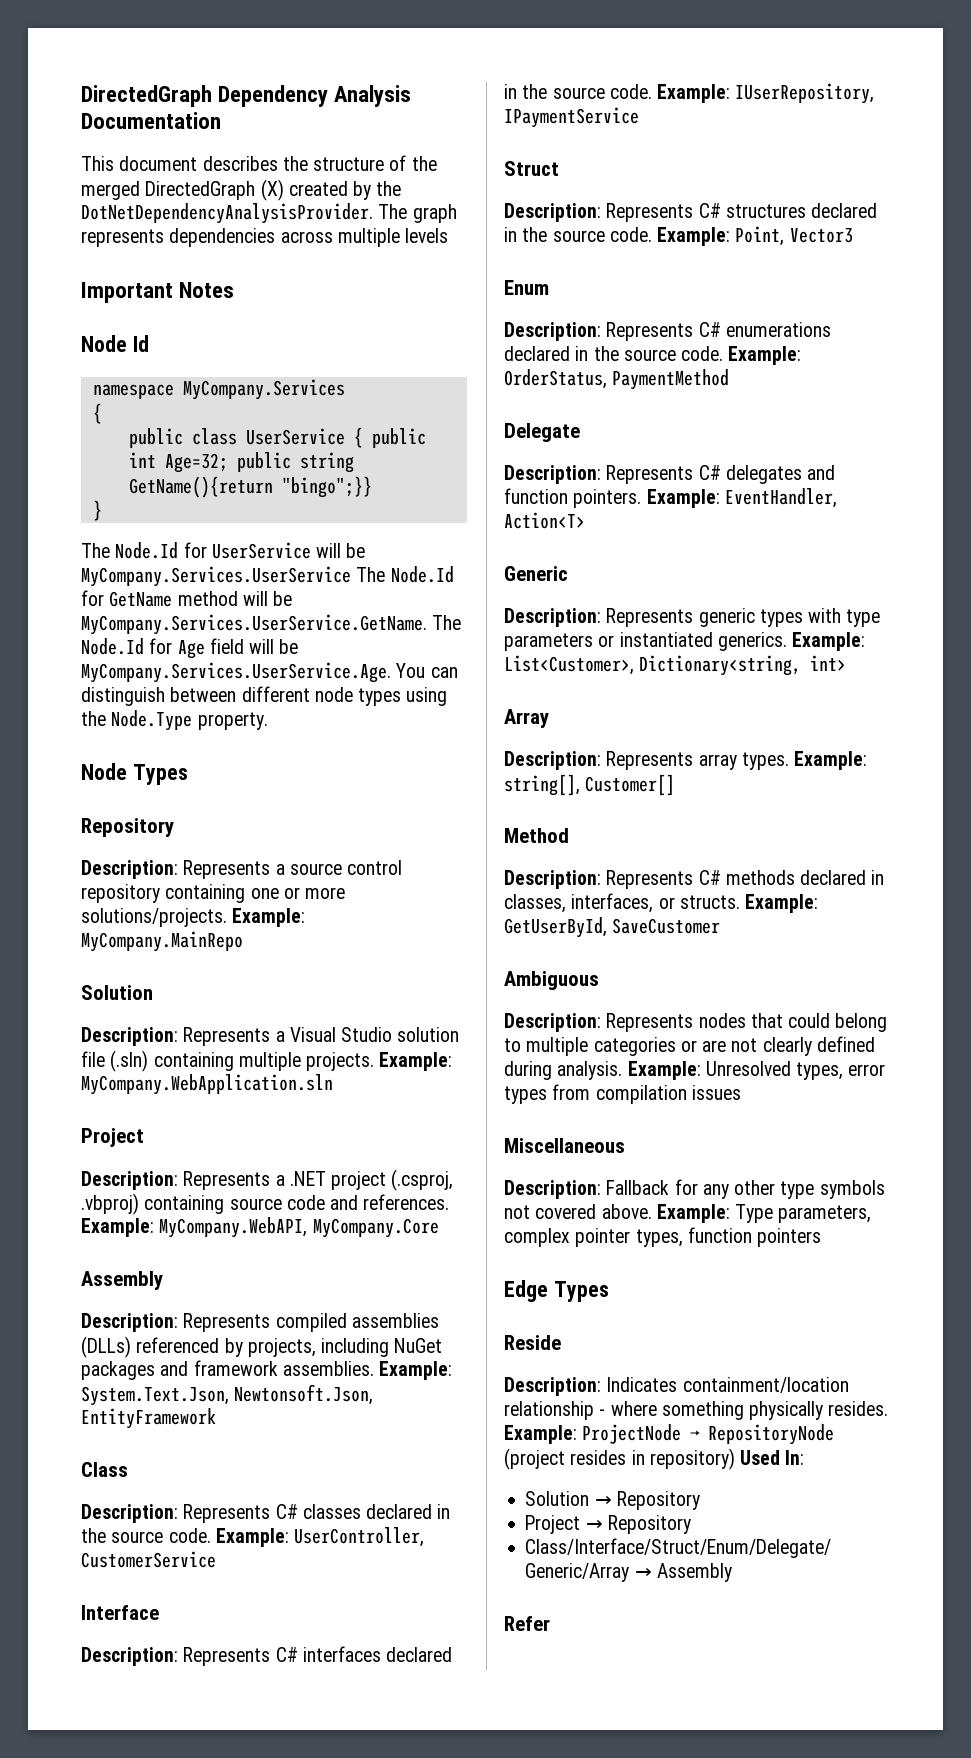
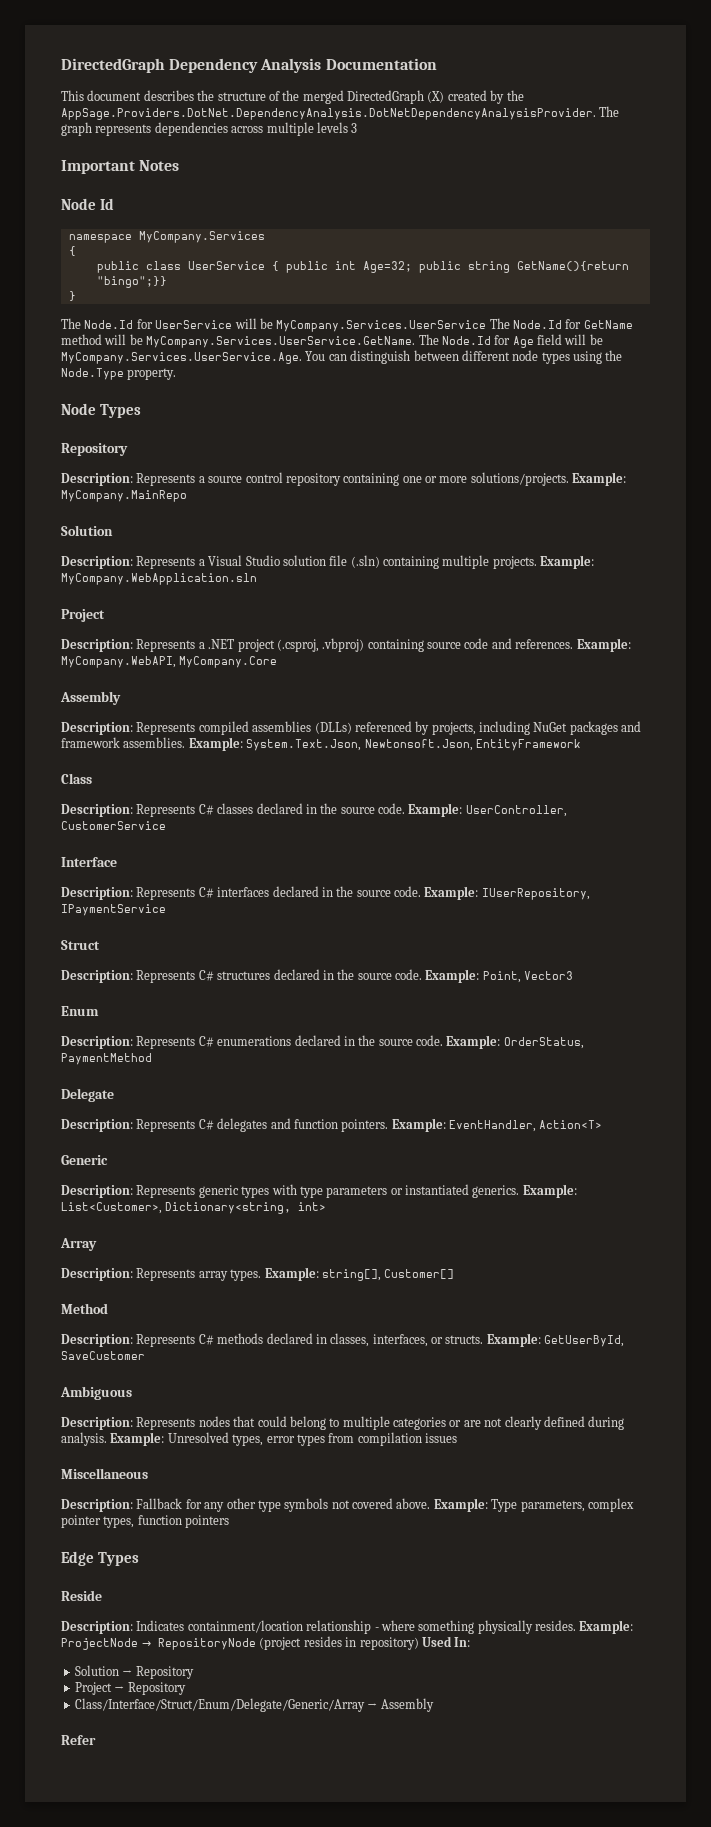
[81,203,373,224] DotNetDependencyAnalysisProvider. -> [61,108,596,120] AppSage.Providers.DotNet.DependencyAnalysis.DotNetDependencyAnalysisProvider.
(449, 235) none -> [351,123,358,133] 3

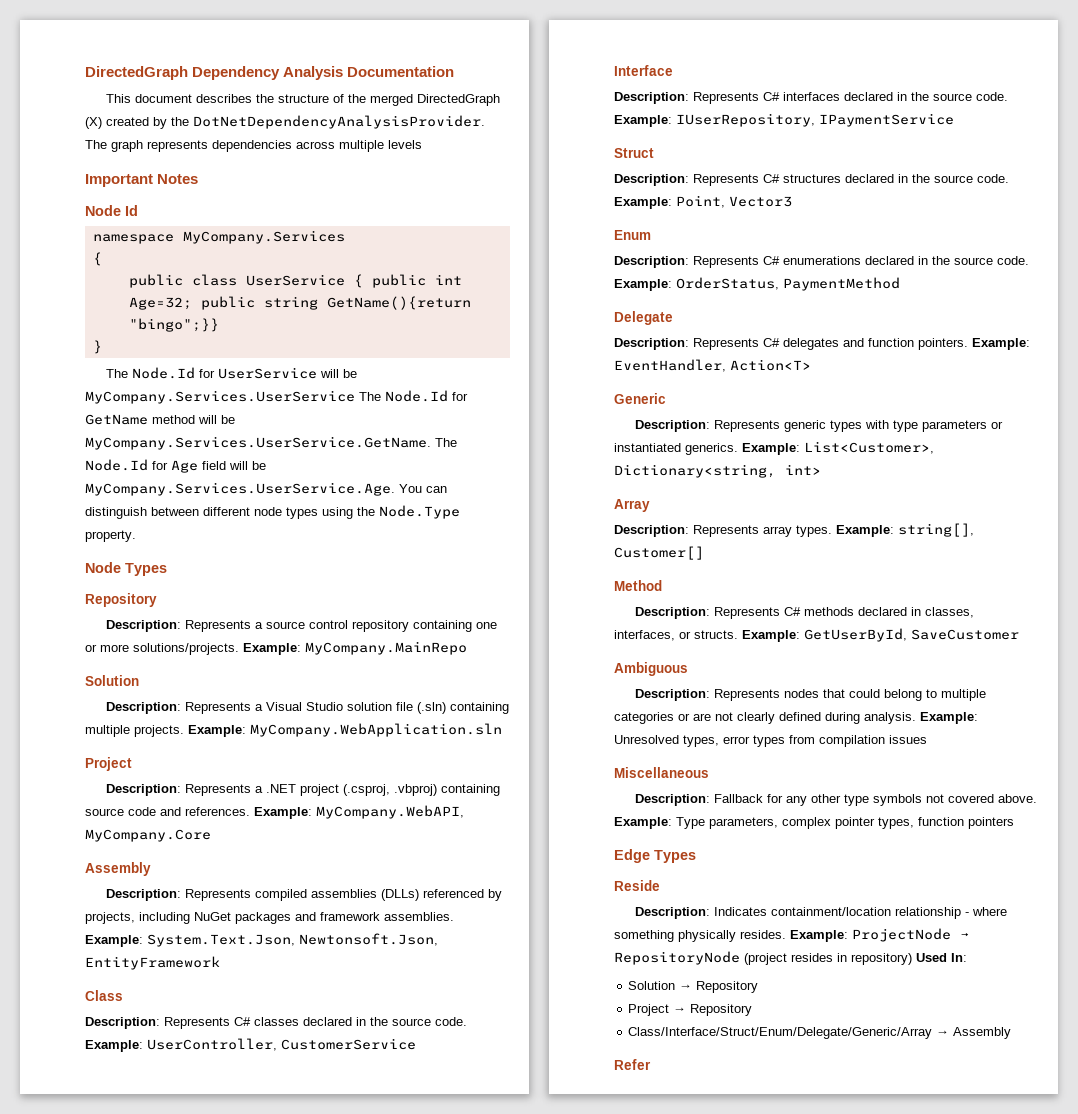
[61,108,596,120] AppSage.Providers.DotNet.DependencyAnalysis.DotNetDependencyAnalysisProvider. -> [193,115,485,129] DotNetDependencyAnalysisProvider.
[351,123,358,133] 3 -> (422, 144) none

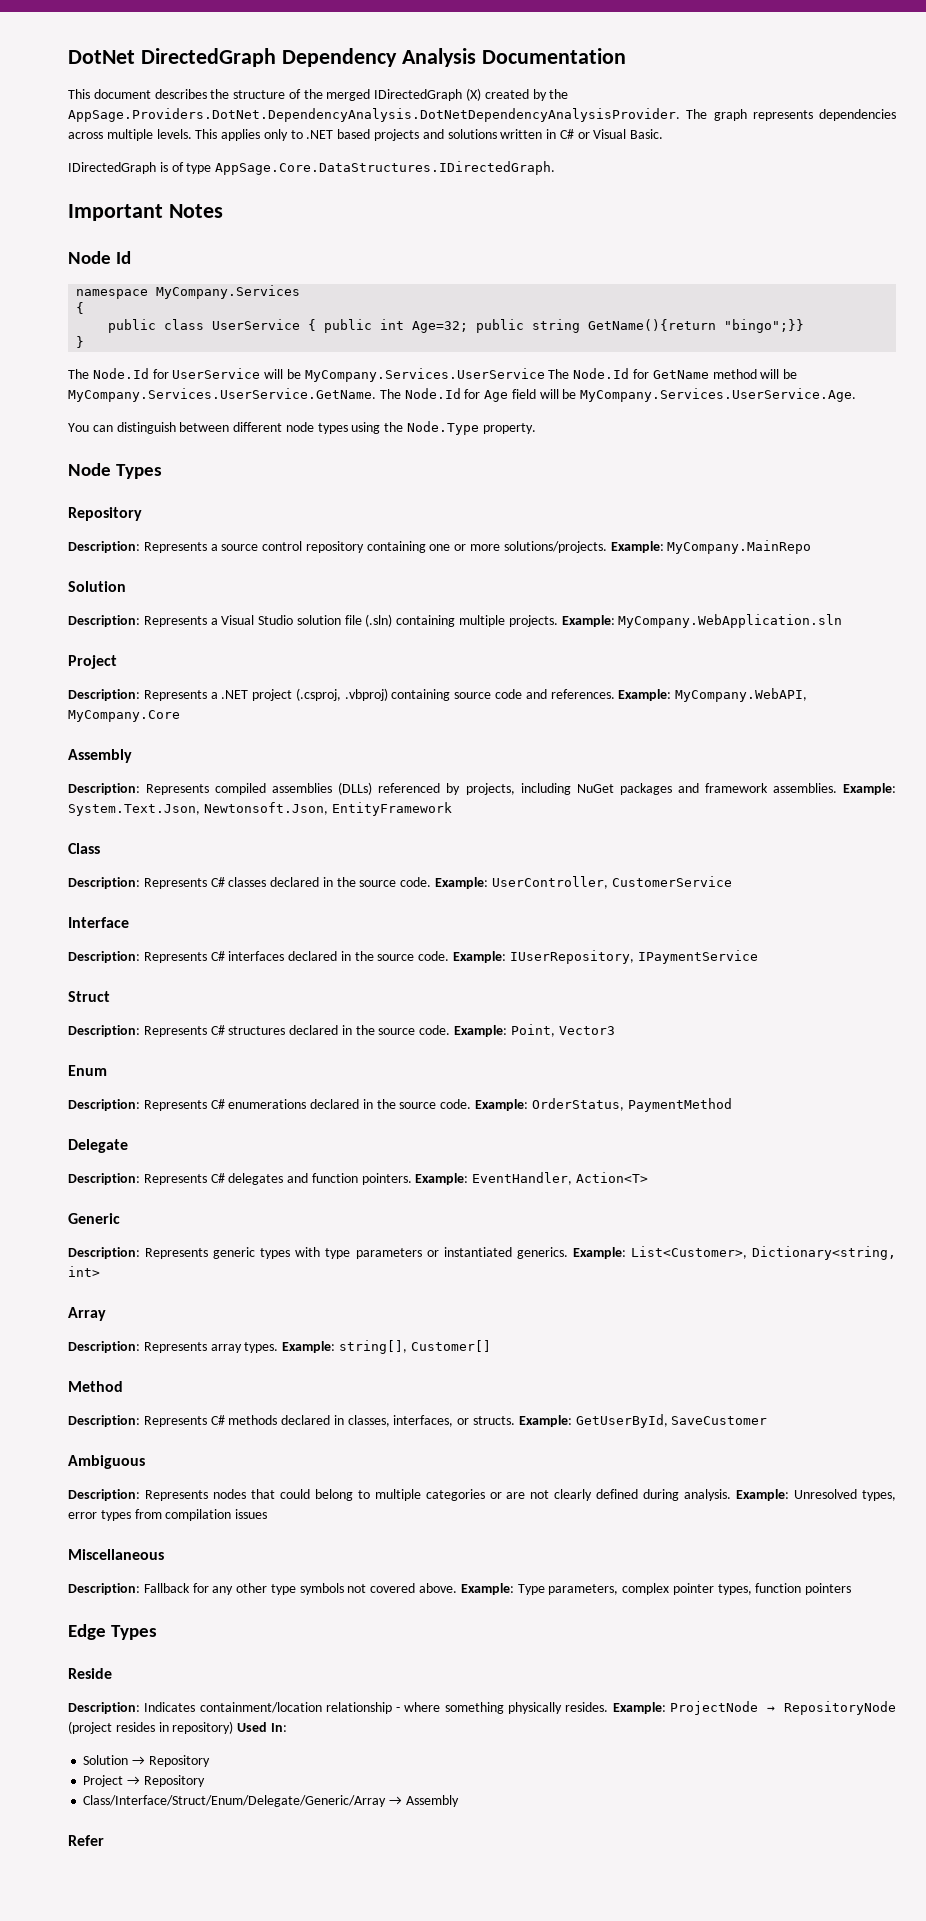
(85, 73) none -> [68,50,135,64] DotNet
[417,94,501,106] DirectedGraph -> [374,89,463,101] IDirectedGraph
[193,115,485,129] DotNetDependencyAnalysisProvider. -> [68,108,680,122] AppSage.Providers.DotNet.DependencyAnalysis.DotNetDependencyAnalysisProvider.
[388,140,422,149] levels -> [156,129,664,141] [68,161,556,175] levels. This applies only to .NET based projects and solutions written in C# or Visual Basic. // IDirectedGraph is of type AppSage.Core.DataStructures.IDirectedGraph.
(395, 489) none -> (857, 395) //

